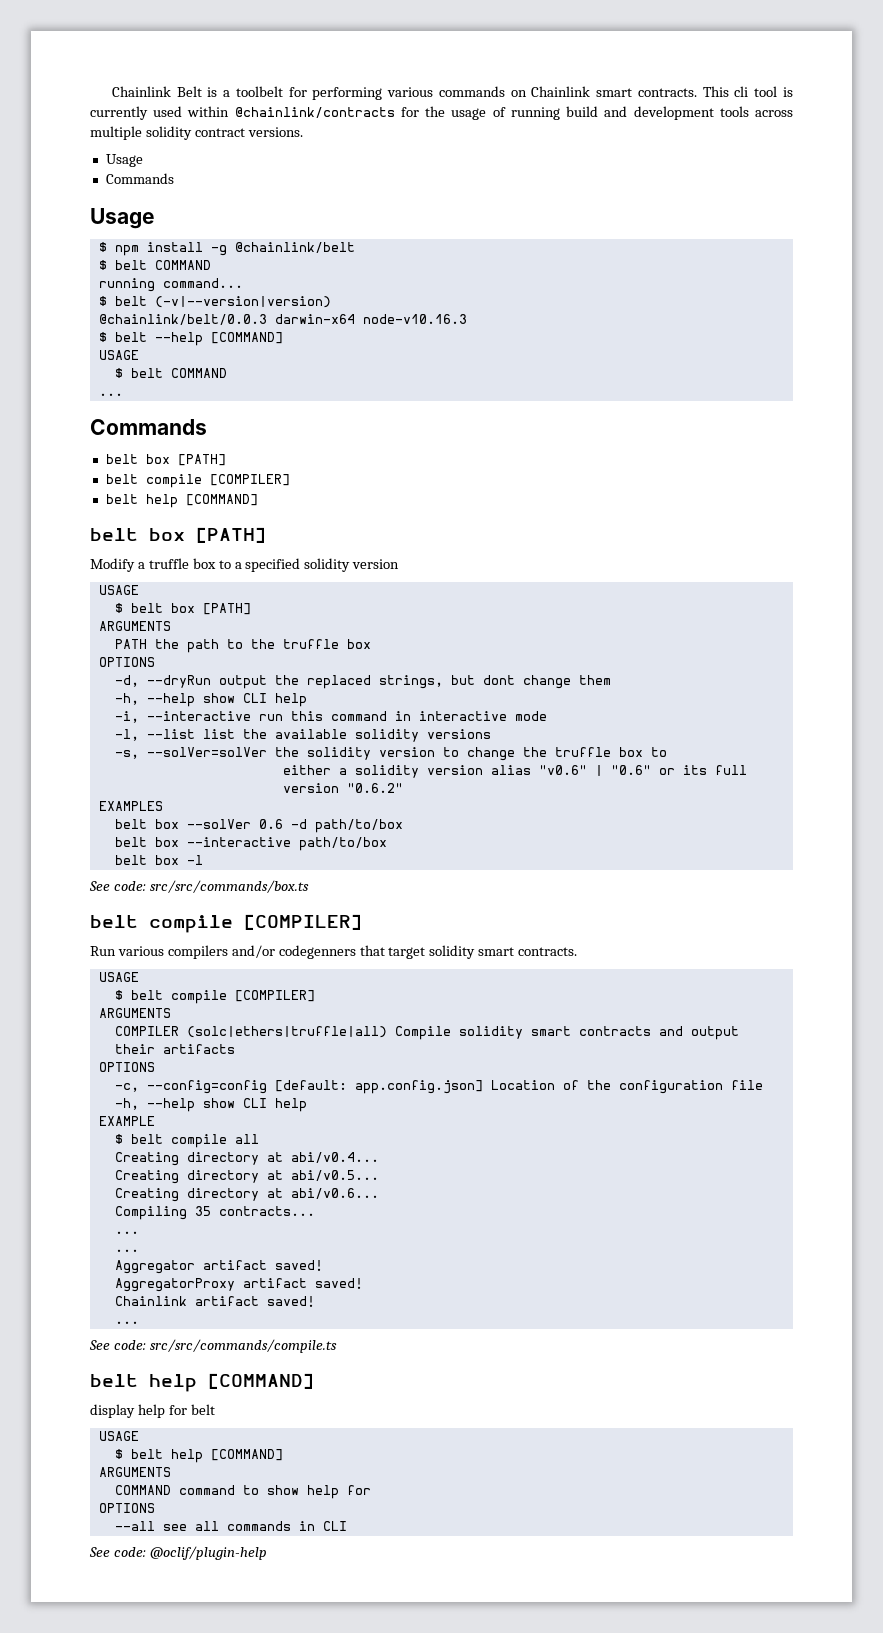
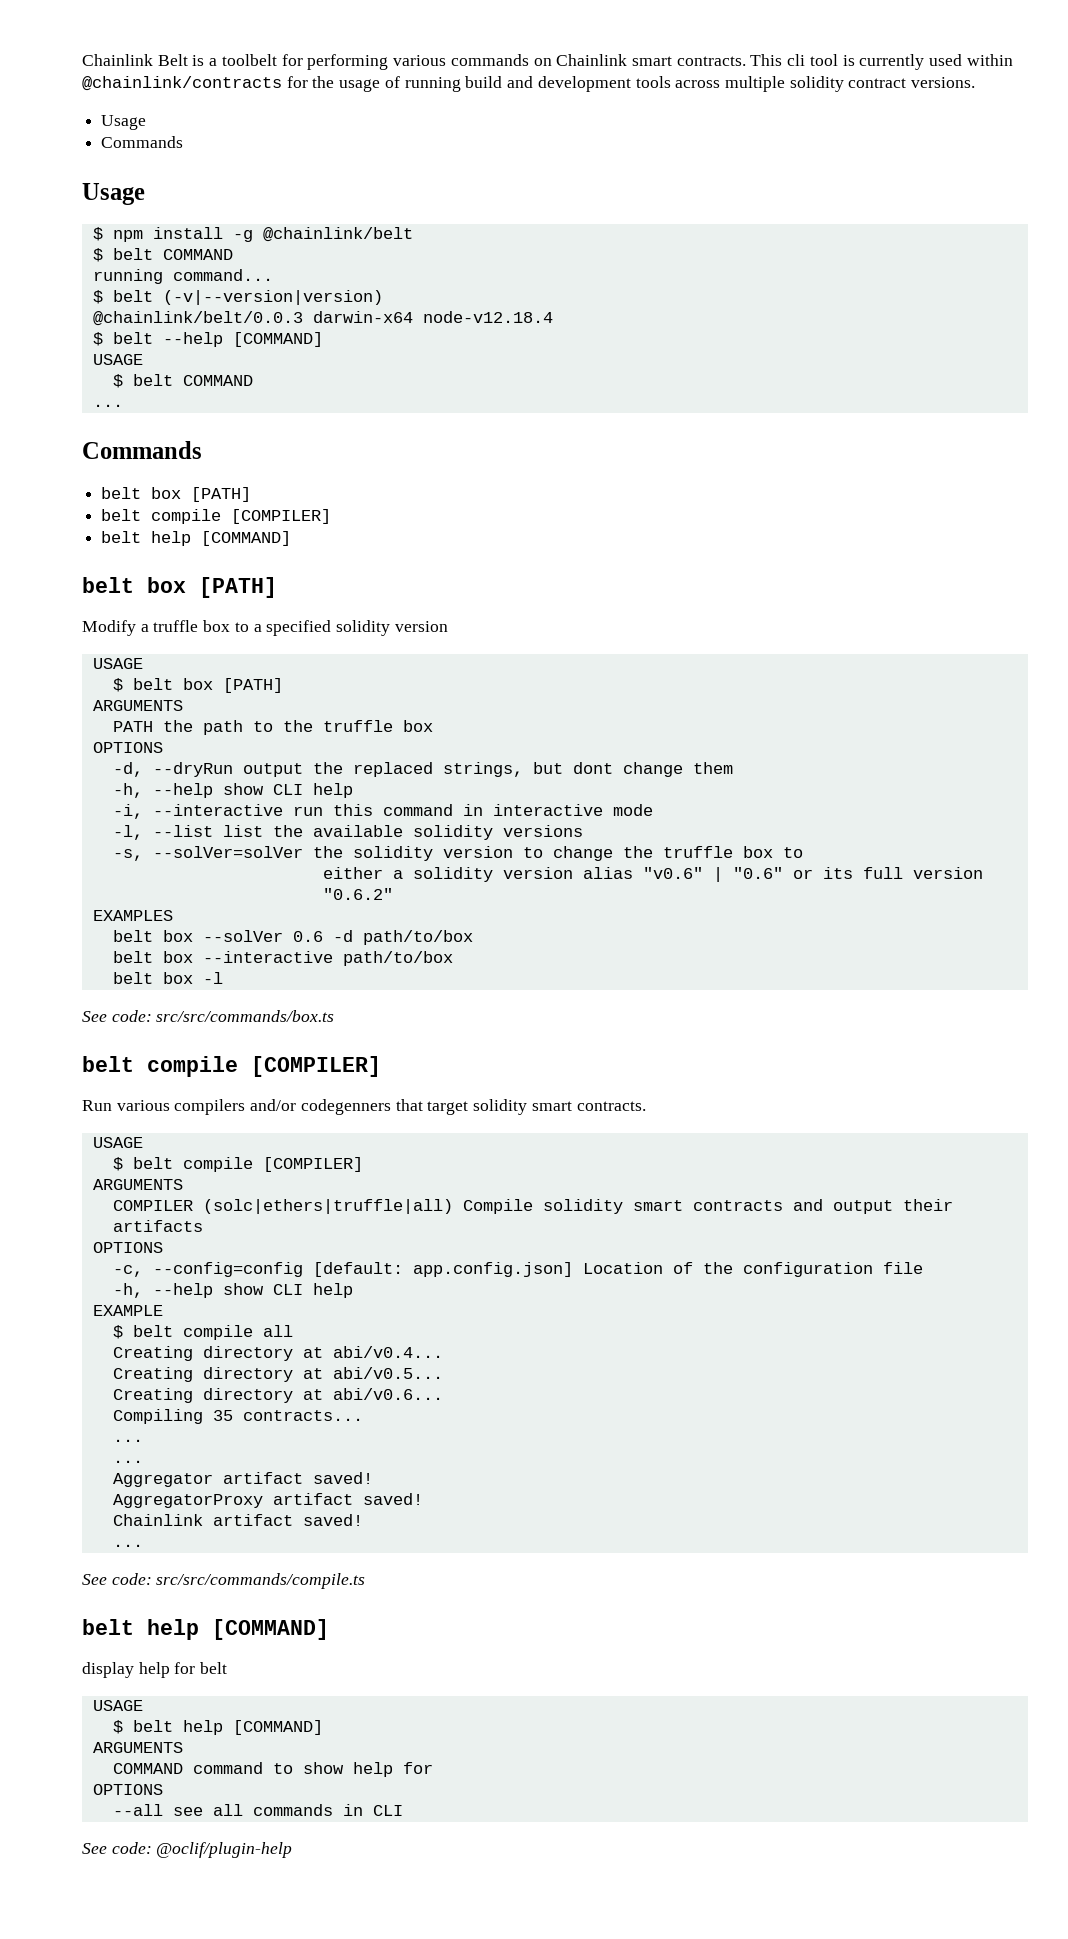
[362,314,467,324] node-v10.16.3 -> [422,311,553,323] node-v12.18.4

